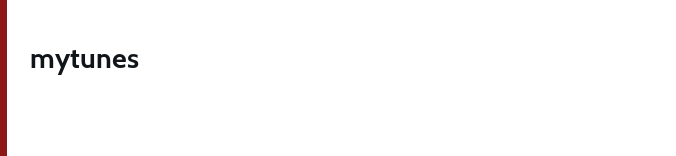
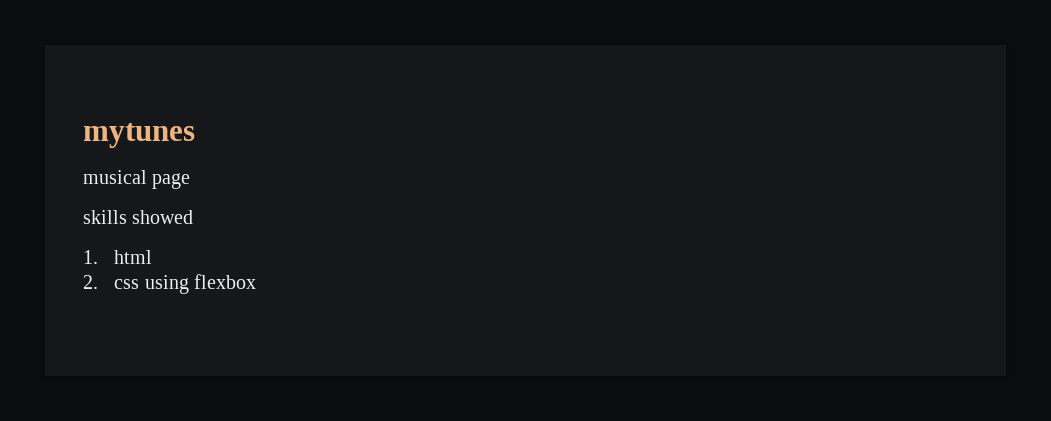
(139, 62) none -> [83,170,191,189] [83,210,194,224] [83,250,153,264] [83,274,256,294] // musical page // skills showed // 1. html // 2. css using flexbox

